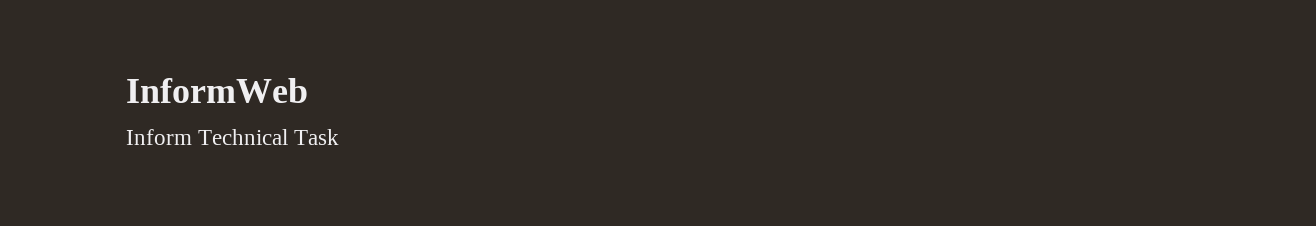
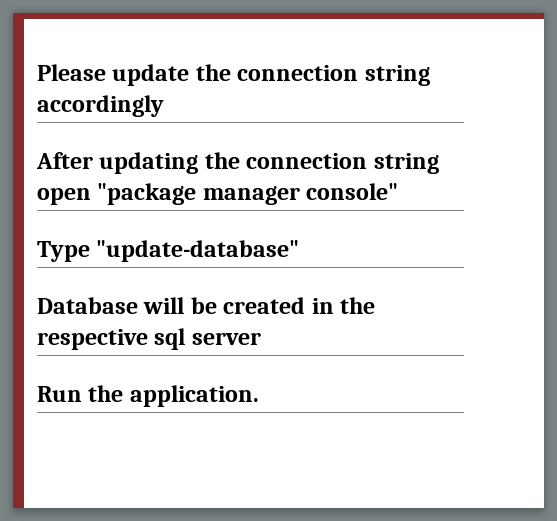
[126,78,308,103] [126,129,340,145] InformWeb // Inform Technical Task -> [37,64,430,86] [37,95,164,117] [36,152,439,174] [37,183,399,205] [37,240,300,262] [37,297,376,314] [37,328,261,350] [37,385,259,407] Please update the connection string accordingly // After updating the connection string open "package manager console" // Type "update-database" // Database will be created in the respective sql server // Run the application.

